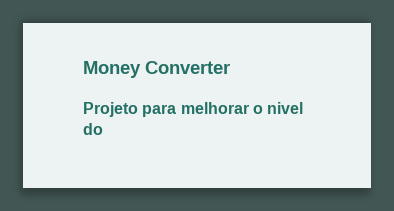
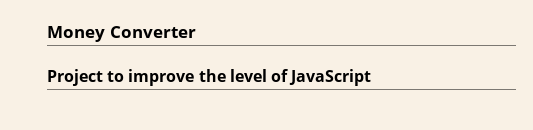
[83,102,304,117] [83,123,103,135] Projeto para melhorar o nivel do -> [47,69,372,86] Project to improve the level of JavaScript

